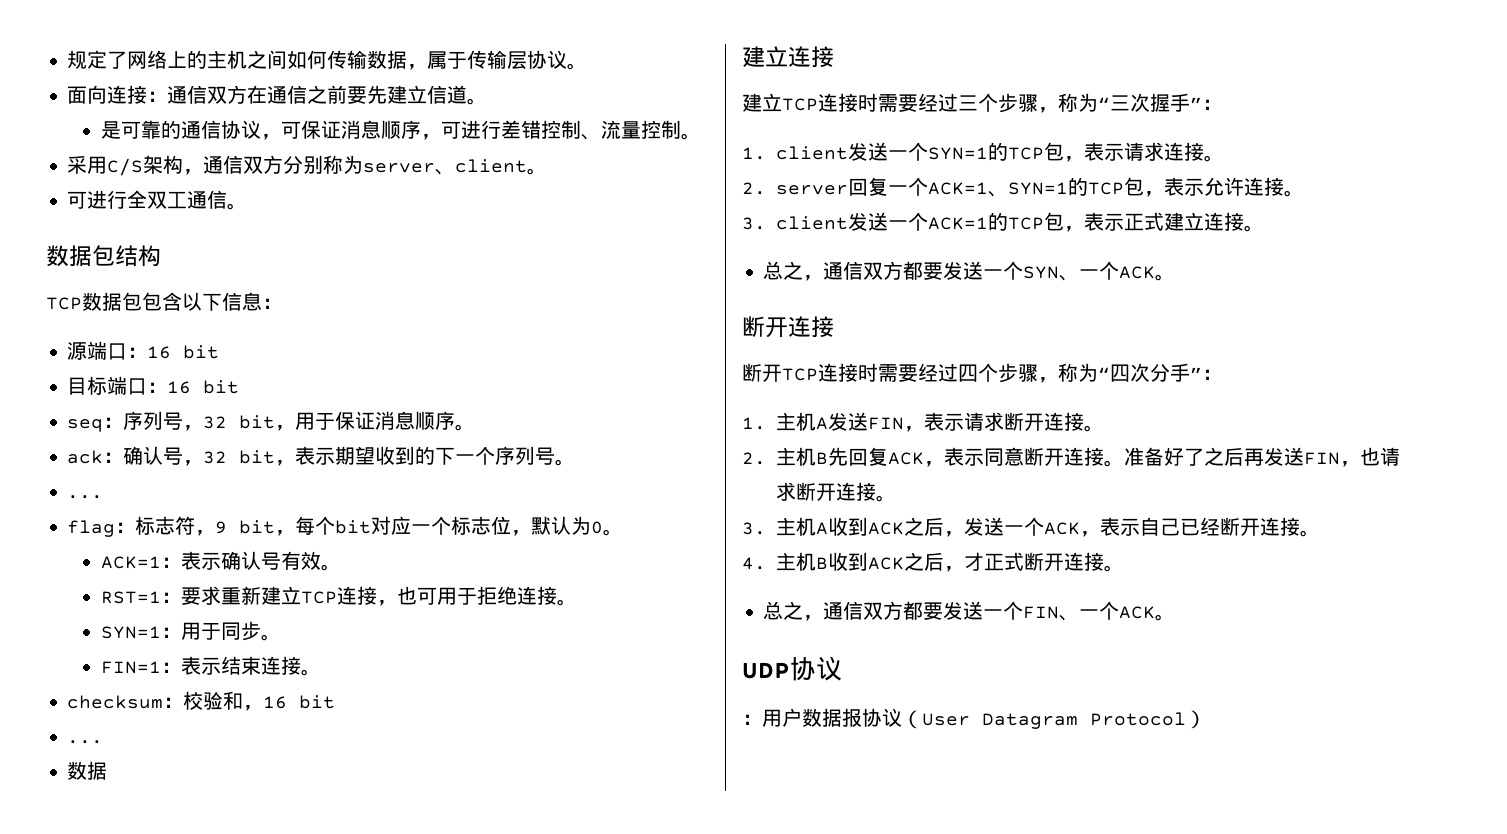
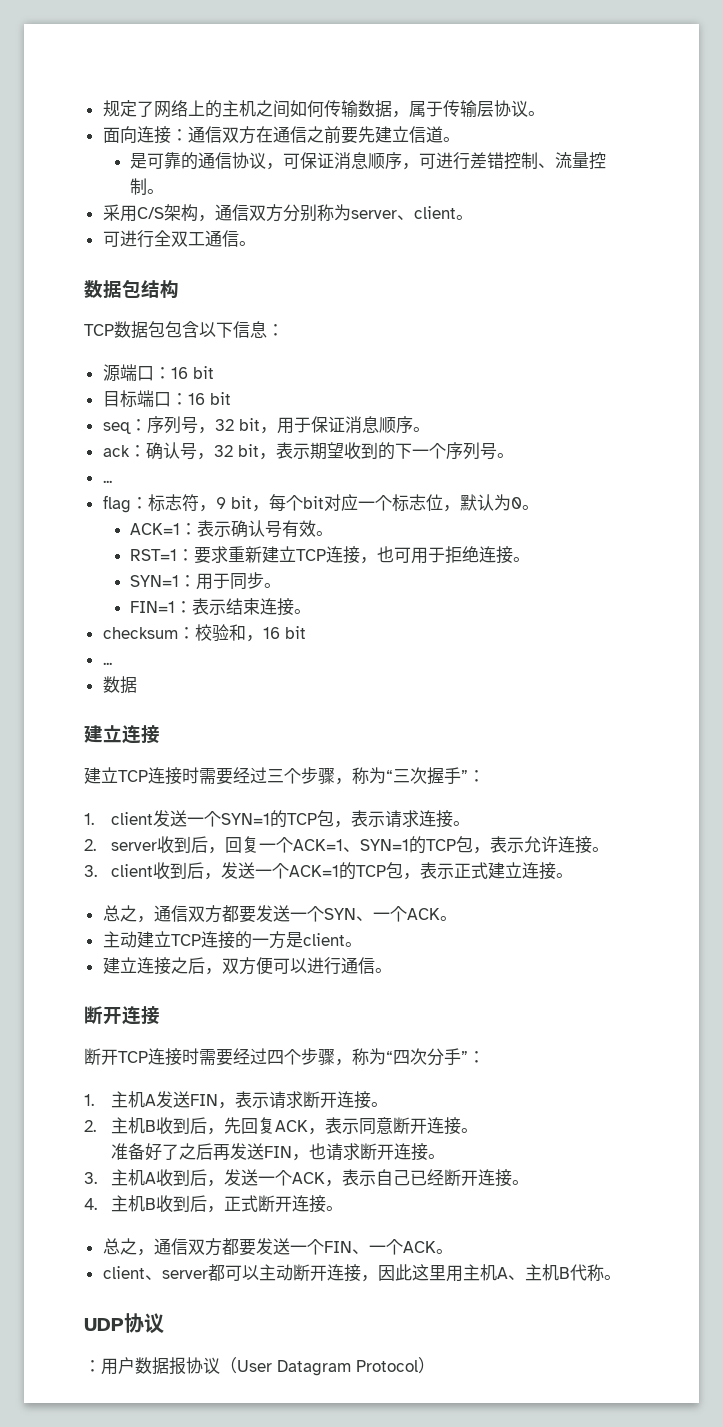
(848, 190) none -> [157,836,226,854] 收到后，
(848, 223) none -> [153,862,222,880] 收到后，
(1176, 277) none -> [102,931,362,949] [102,957,392,975] // 主动建立TCP连接的一方是client。 // 建立连接之后，双方便可以进行通信。
(828, 458) none -> [156,1117,225,1135] 收到后，
(1124, 463) none -> (479, 1130) //
[867,517,924,536] ACK之 -> (191, 1177) none
[867,552,984,572] ACK之后，才 -> [190,1195,225,1213] 后，
(1176, 617) none -> [102,1264,621,1282] // client、server都可以主动断开连接，因此这里用主机A、主机B代称。

